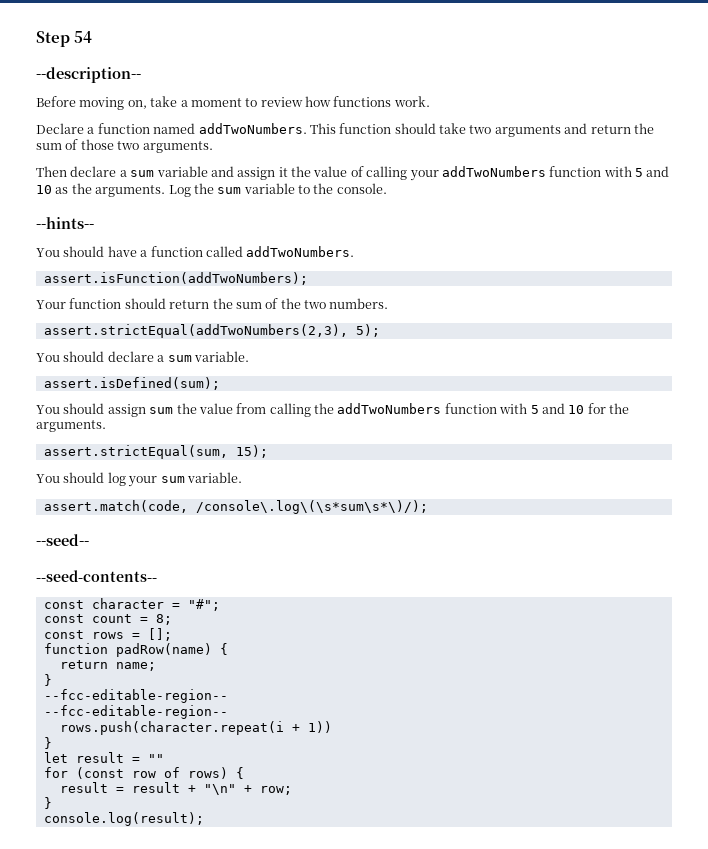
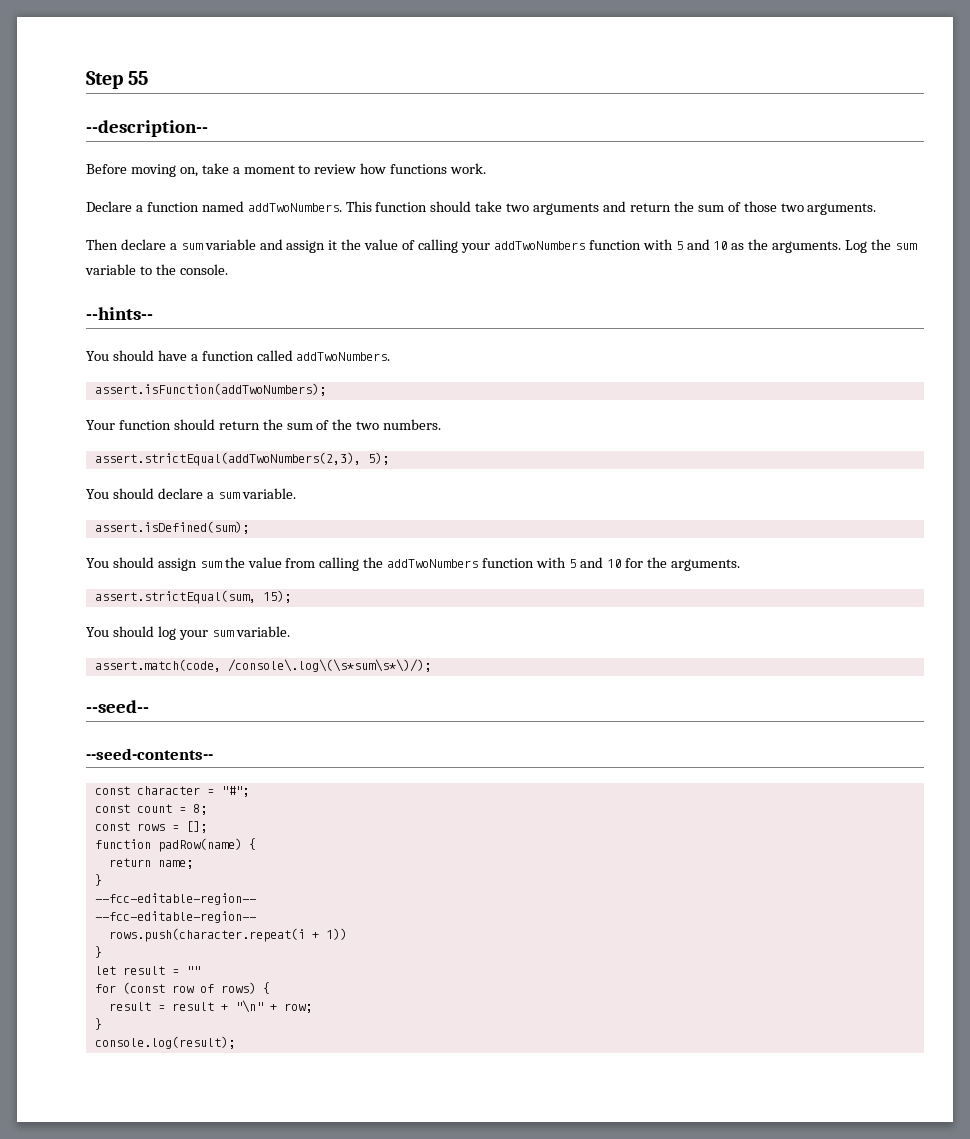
[74,31,93,43] 54 -> [128,71,149,85] 55

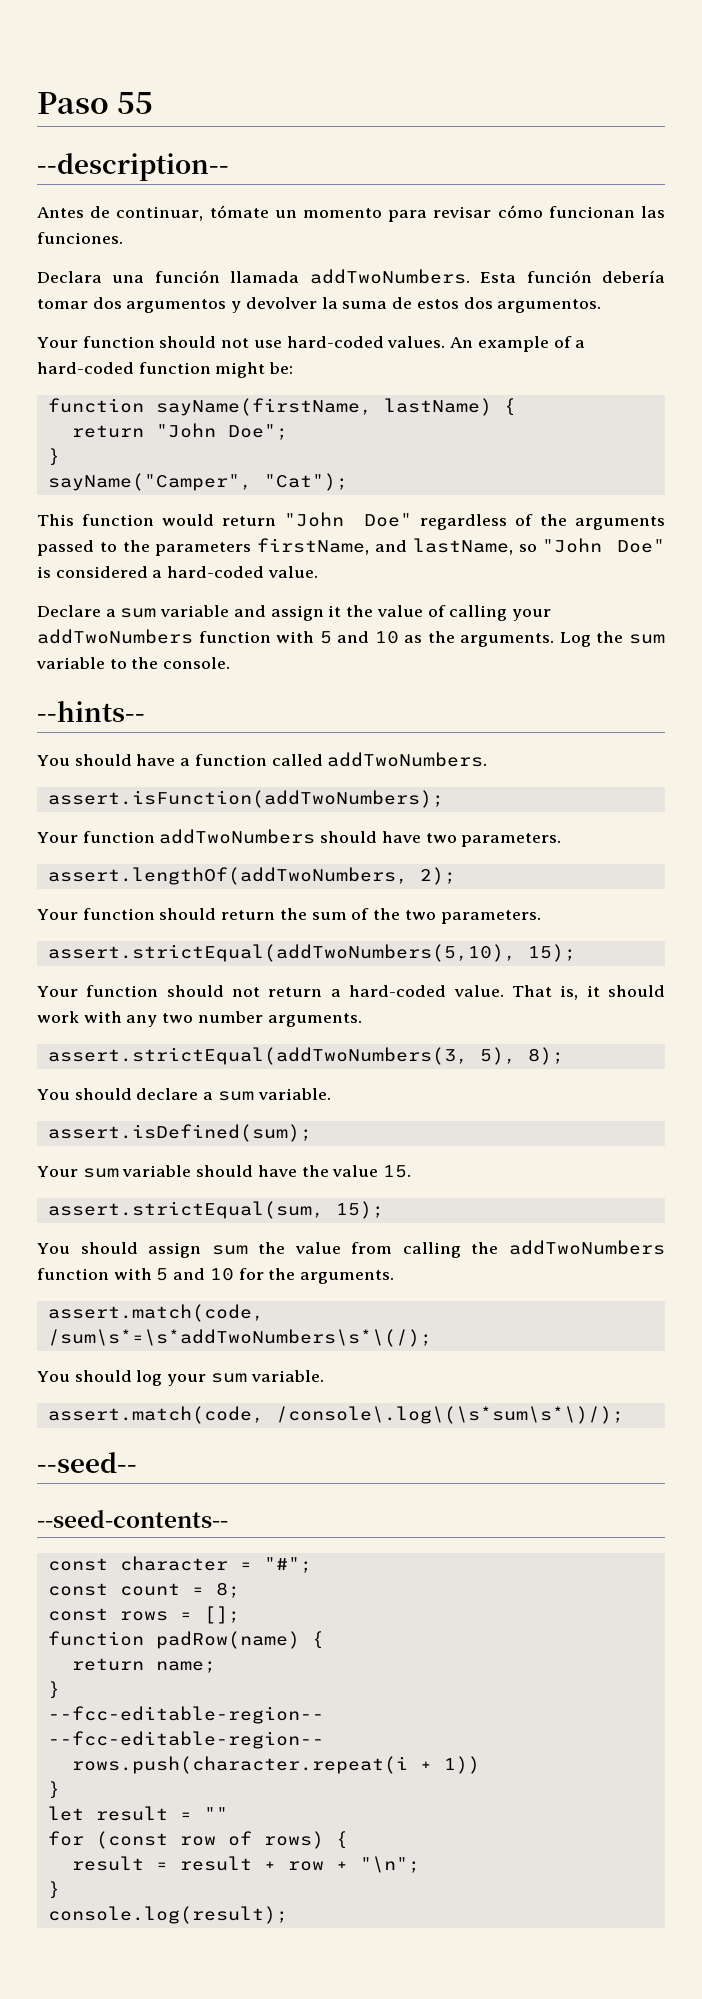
[86,71,123,89] Step -> [37,92,109,114] Paso
[86,163,487,177] [86,201,877,215] [86,239,166,250] Before moving on, take a moment to review how functions work. // Declare a function named addTwoNumbers. This function should take two arguments and return the sum of those two arguments. // Then declare -> [37,205,665,222] [37,232,123,244] [37,269,666,284] [37,297,602,313] [37,336,586,352] [37,362,294,378] [47,398,516,416] [71,423,288,440] [47,448,60,466] [47,473,348,491] [37,512,665,530] [37,538,666,556] [37,566,318,578] [37,605,101,617] Antes de continuar, tómate un momento para revisar cómo funcionan las funciones. // Declara una función llamada addTwoNumbers. Esta función debería tomar dos argumentos y devolver la suma de estos dos argumentos. // Your function should not use hard-coded values. An example of a hard-coded function might be: // function sayName(firstName, lastName) { // return "John Doe"; // } // sayName("Camper", "Cat"); // This function would return "John Doe" regardless of the arguments passed to the parameters firstName, and lastName, so "John Doe" is considered a hard-coded value. // Declare
(326, 389) none -> [37,829,562,847] [47,867,456,885] // Your function addTwoNumbers should have two parameters. // assert.lengthOf(addTwoNumbers, 2);
[383,419,442,430] [94,452,389,466] numbers. // assert.strictEqual(addTwoNumbers(2,3), 5); -> [440,910,541,924] [47,944,576,962] [37,985,666,1000] [37,1011,362,1027] [47,1047,564,1065] parameters. // assert.strictEqual(addTwoNumbers(5,10), 15); // Your function should not return a hard-coded value. That is, it should work with any two number arguments. // assert.strictEqual(addTwoNumbers(3, 5), 8);
(249, 527) none -> [37,1165,412,1178] [47,1201,384,1219] // Your sum variable should have the value 15. // assert.strictEqual(sum, 15);
[94,590,291,604] assert.strictEqual(sum, 15); -> [47,1304,264,1322] [47,1329,432,1347] assert.match(code, /sum\s*=\s*addTwoNumbers\s*\(/);
[234,1000,312,1013] "\n" + row; -> [287,1856,420,1873] row + "\n";

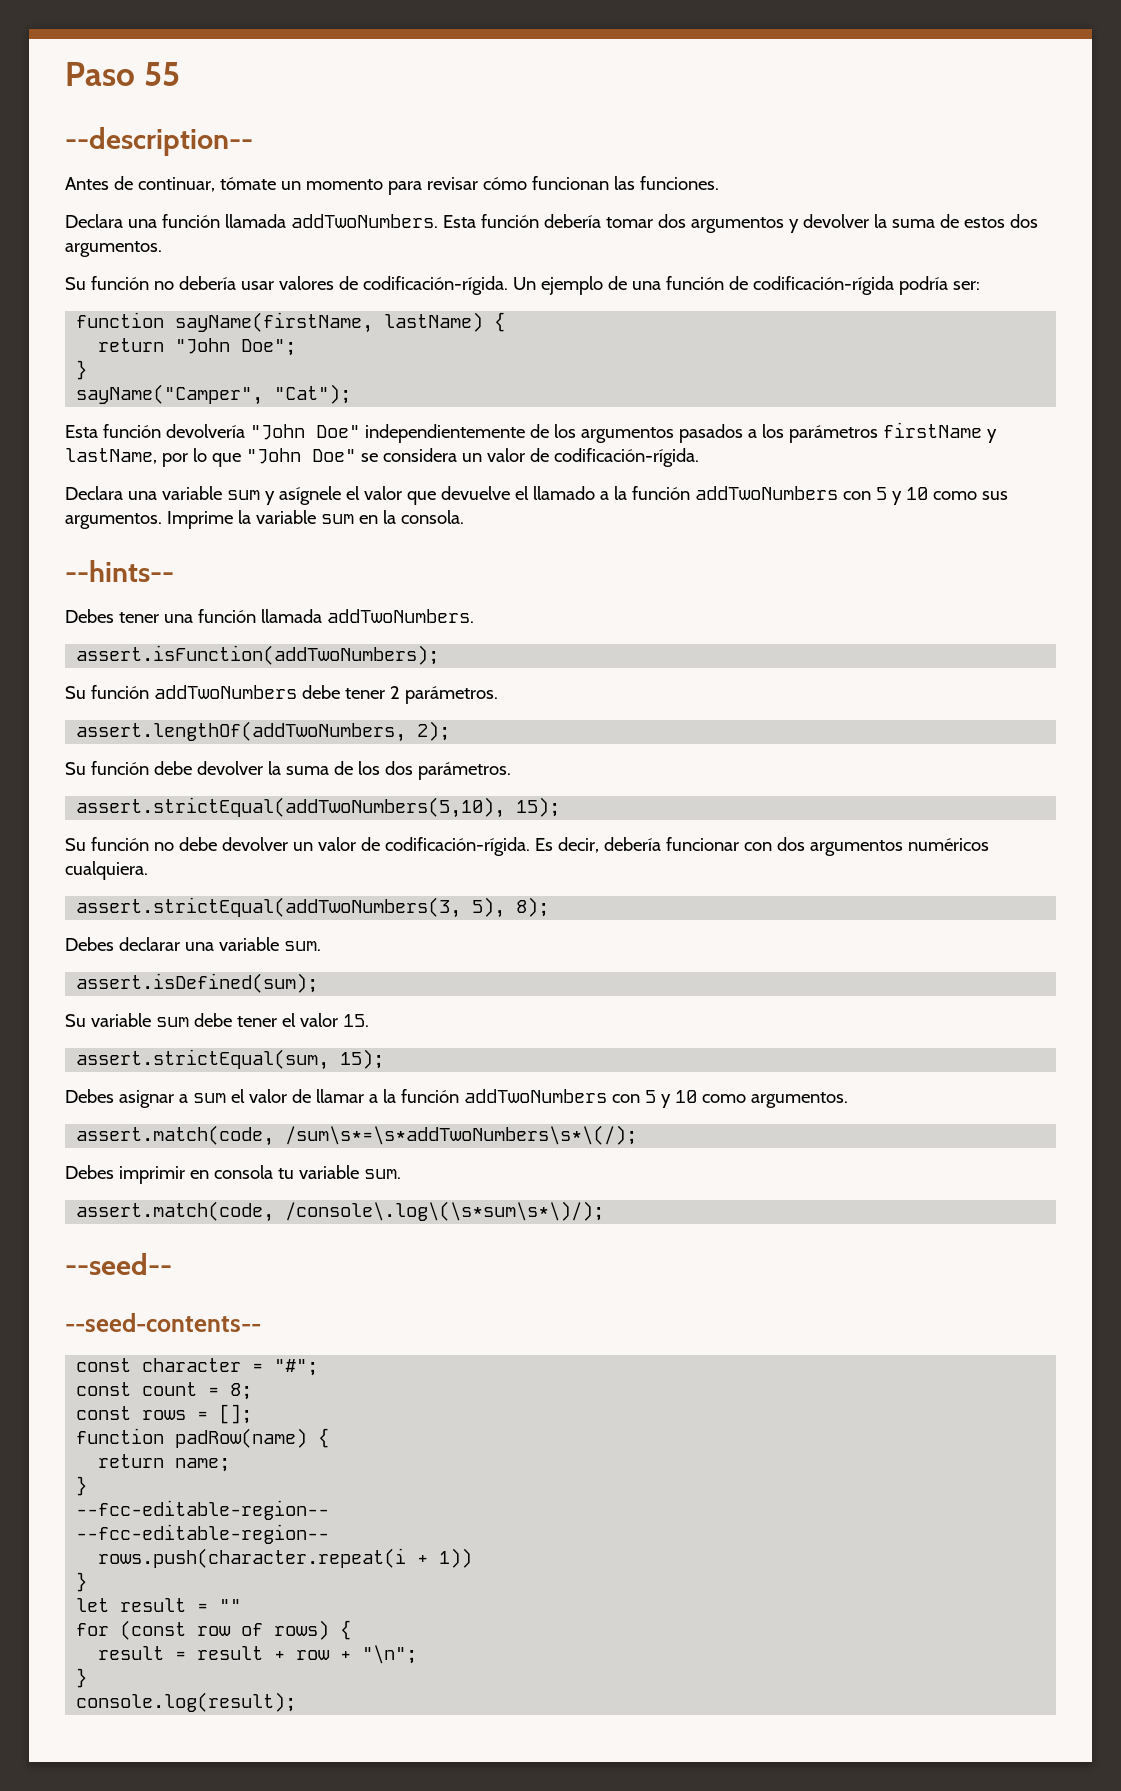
[37,336,586,352] [37,362,294,378] Your function should not use hard-coded values. An example of a hard-coded function might be: -> [65,276,980,295] Su función no debería usar valores de codificación-rígida. Un ejemplo de una función de codificación-rígida podría ser:
[37,512,665,530] [37,538,666,556] [37,566,318,578] [37,605,551,621] [37,629,665,647] [36,657,231,669] [37,701,145,722] [37,752,488,767] [47,790,444,808] [37,829,562,847] [47,867,456,885] [37,908,541,924] [47,944,576,962] [37,985,666,1000] [37,1011,362,1027] [47,1047,564,1065] [37,1088,331,1101] [47,1124,312,1142] [37,1165,412,1178] [47,1201,384,1219] [37,1240,665,1258] [37,1268,395,1284] [47,1304,264,1322] [47,1329,432,1347] [37,1370,324,1386] This function would return "John Doe" regardless of the arguments passed to the parameters firstName, and lastName, so "John Doe" is considered a hard-coded value. // Declare a sum variable and assign it the value of calling your addTwoNumbers function with 5 and 10 as the arguments. Log the sum variable to the console. // --hints-- // You should have a function called addTwoNumbers. // assert.isFunction(addTwoNumbers); // Your function addTwoNumbers should have two parameters. // assert.lengthOf(addTwoNumbers, 2); // Your function should return the sum of the two parameters. // assert.strictEqual(addTwoNumbers(5,10), 15); // Your function should not return a hard-coded value. That is, it should work with any two number arguments. // assert.strictEqual(addTwoNumbers(3, 5), 8); // You should declare a sum variable. // assert.isDefined(sum); // Your sum variable should have the value 15. // assert.strictEqual(sum, 15); // You should assign sum the value from calling the addTwoNumbers function with 5 and 10 for the arguments. // assert.match(code, /sum\s*=\s*addTwoNumbers\s*\(/); // You should log your sum variable. -> [65,422,997,443] [65,448,699,467] [65,486,1008,505] [65,510,464,529] [65,560,174,582] [65,609,474,623] [76,645,440,665] [65,685,498,704] [76,721,451,742] [65,761,511,780] [76,797,561,818] [65,837,989,856] [65,861,148,880] [76,897,550,918] [65,937,321,951] [76,973,319,993] [65,1013,369,1027] [76,1049,385,1070] [65,1089,848,1108] [76,1125,638,1146] [65,1165,401,1184] Esta función devolvería "John Doe" independientemente de los argumentos pasados a los parámetros firstName y lastName, por lo que "John Doe" se considera un valor de codificación-rígida. // Declara una variable sum y asígnele el valor que devuelve el llamado a la función addTwoNumbers con 5 y 10 como sus argumentos. Imprime la variable sum en la consola. // --hints-- // Debes tener una función llamada addTwoNumbers. // assert.isFunction(addTwoNumbers); // Su función addTwoNumbers debe tener 2 parámetros. // assert.lengthOf(addTwoNumbers, 2); // Su función debe devolver la suma de los dos parámetros. // assert.strictEqual(addTwoNumbers(5,10), 15); // Su función no debe devolver un valor de codificación-rígida. Es decir, debería funcionar con dos argumentos numéricos cualquiera. // assert.strictEqual(addTwoNumbers(3, 5), 8); // Debes declarar una variable sum. // assert.isDefined(sum); // Su variable sum debe tener el valor 15. // assert.strictEqual(sum, 15); // Debes asignar a sum el valor de llamar a la función addTwoNumbers con 5 y 10 como argumentos. // assert.match(code, /sum\s*=\s*addTwoNumbers\s*\(/); // Debes imprimir en consola tu variable sum.

